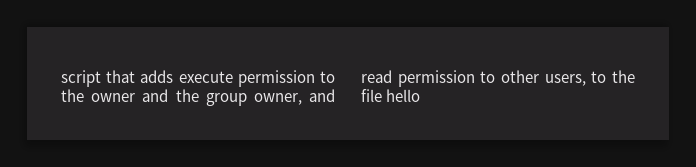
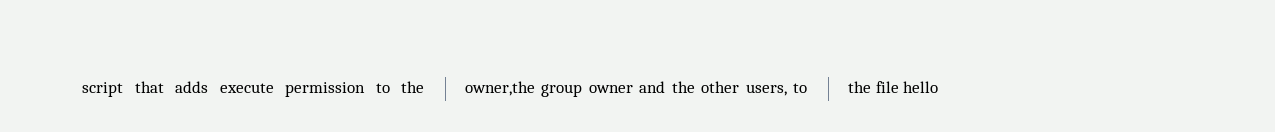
(84, 95) none -> [465,81,583,97] owner,the group
[205,89,335,106] [361,70,496,87] group owner, and read permission to -> (695, 87) none

